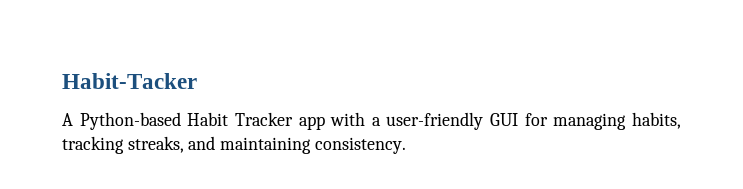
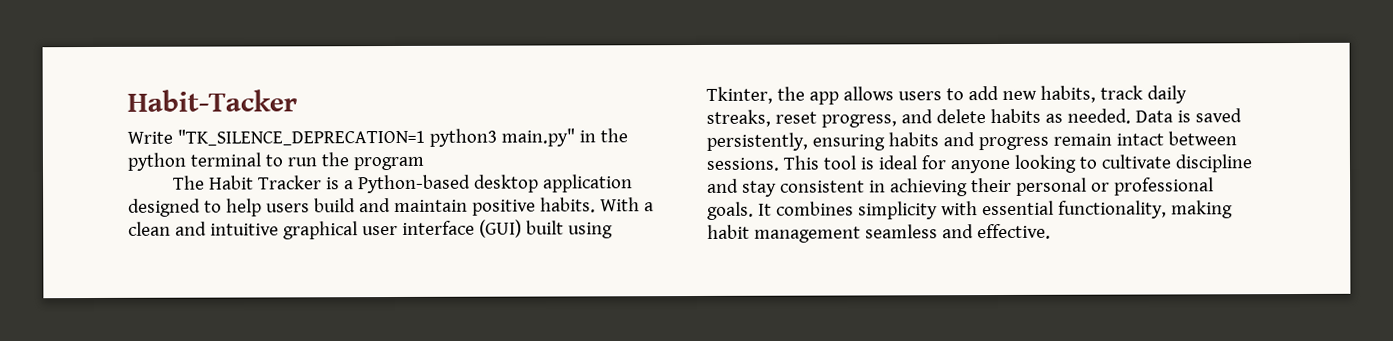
[62,112,681,130] [62,136,406,154] A Python-based Habit Tracker app with a user-friendly GUI for managing habits, tracking streaks, and maintaining consistency. -> [127,128,628,147] [127,152,424,171] [173,174,634,194] [128,197,654,217] [128,219,613,240] [706,85,1187,105] [706,108,1242,128] [706,131,1237,151] [706,154,1253,174] [707,177,1214,197] [707,200,1233,220] [707,223,1051,243] Write "TK_SILENCE_DEPRECATION=1 python3 main.py" in the python terminal to run the program // The Habit Tracker is a Python-based desktop application designed to help users build and maintain positive habits. With a clean and intuitive graphical user interface (GUI) built using Tkinter, the app allows users to add new habits, track daily streaks, reset progress, and delete habits as needed. Data is saved persistently, ensuring habits and progress remain intact between sessions. This tool is ideal for anyone looking to cultivate discipline and stay consistent in achieving their personal or professional goals. It combines simplicity with essential functionality, making habit management seamless and effective.

